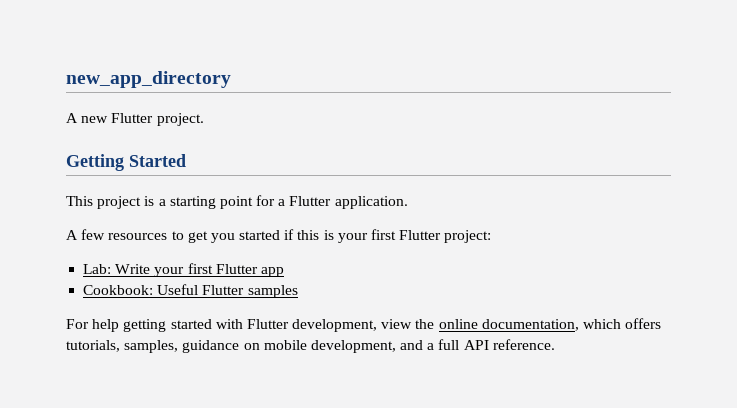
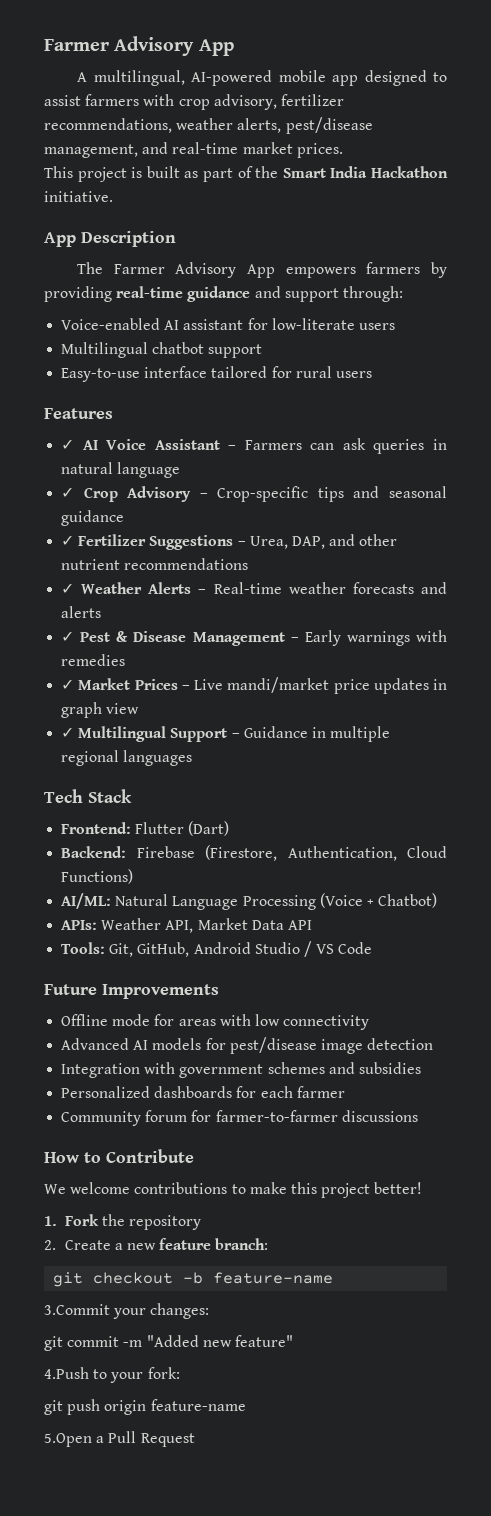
[66,71,231,88] [66,113,204,126] [66,154,186,171] [66,195,408,209] [66,229,492,243] [83,263,284,277] [83,284,298,298] [66,318,662,332] [66,339,555,353] new_app_directory // A new Flutter project. // Getting Started // This project is a starting point for a Flutter application. // A few resources to get you started if this is your first Flutter project: // Lab: Write your first Flutter app // Cookbook: Useful Flutter samples // For help getting started with Flutter development, view the online documentation, which offers tutorials, samples, guidance on mobile development, and a full API reference. -> [44,36,234,56] [77,70,447,86] [44,94,344,110] [44,117,373,134] [44,142,343,158] [44,166,448,182] [44,191,113,202] [44,231,176,247] [77,262,447,278] [44,286,403,302] [61,318,395,330] [61,342,263,358] [61,366,372,382] [44,408,113,419] [61,438,448,454] [61,462,181,478] [61,486,447,502] [61,510,125,526] [61,534,398,550] [61,558,249,570] [61,582,447,594] [61,606,102,618] [61,630,447,646] [61,654,126,666] [61,677,447,694] [61,702,140,718] [61,726,391,742] [61,750,193,766] [44,789,132,803] [61,821,230,836] [61,845,447,861] [61,869,134,884] [61,893,438,910] [61,918,312,933] [61,941,373,957] [44,984,219,999] [61,1014,370,1030] [61,1037,434,1054] [61,1062,421,1078] [61,1086,345,1098] [61,1110,418,1126] [44,1149,194,1163] [44,1182,423,1198] [44,1214,202,1230] [44,1238,269,1250] [53,1272,334,1287] [44,1303,210,1319] [44,1335,293,1351] [44,1367,180,1383] [44,1399,246,1415] [44,1431,195,1447] Farmer Advisory App // A multilingual, AI-powered mobile app designed to assist farmers with crop advisory, fertilizer recommendations, weather alerts, pest/disease management, and real-time market prices. // This project is built as part of the Smart India Hackathon initiative. // App Description // The Farmer Advisory App empowers farmers by providing real-time guidance and support through: // Voice-enabled AI assistant for low-literate users // Multilingual chatbot support // Easy-to-use interface tailored for rural users // Features // ✓ AI Voice Assistant – Farmers can ask queries in natural language // ✓ Crop Advisory – Crop-specific tips and seasonal guidance // ✓ Fertilizer Suggestions – Urea, DAP, and other nutrient recommendations // ✓ Weather Alerts – Real-time weather forecasts and alerts // ✓ Pest & Disease Management – Early warnings with remedies // ✓ Market Prices – Live mandi/market price updates in graph view // ✓ Multilingual Support – Guidance in multiple regional languages // Tech Stack // Frontend: Flutter (Dart) // Backend: Firebase (Firestore, Authentication, Cloud Functions) // AI/ML: Natural Language Processing (Voice + Chatbot) // APIs: Weather API, Market Data API // Tools: Git, GitHub, Android Studio / VS Code // Future Improvements // Offline mode for areas with low connectivity // Advanced AI models for pest/disease image detection // Integration with government schemes and subsidies // Personalized dashboards for each farmer // Community forum for farmer-to-farmer discussions // How to Contribute // We welcome contributions to make this project better! // 1. Fork the repository // 2. Create a new feature branch: // git checkout -b feature-name // 3.Commit your changes: // git commit -m "Added new feature" // 4.Push to your fork: // git push origin feature-name // 5.Open a Pull Request

